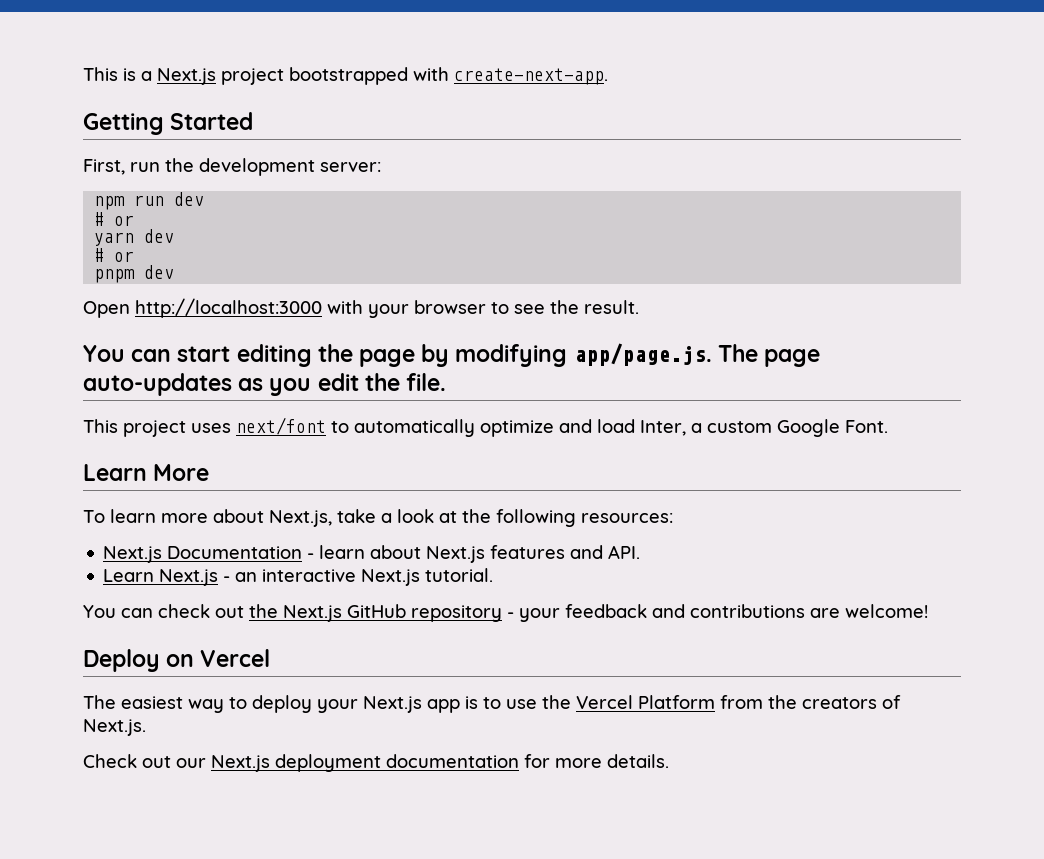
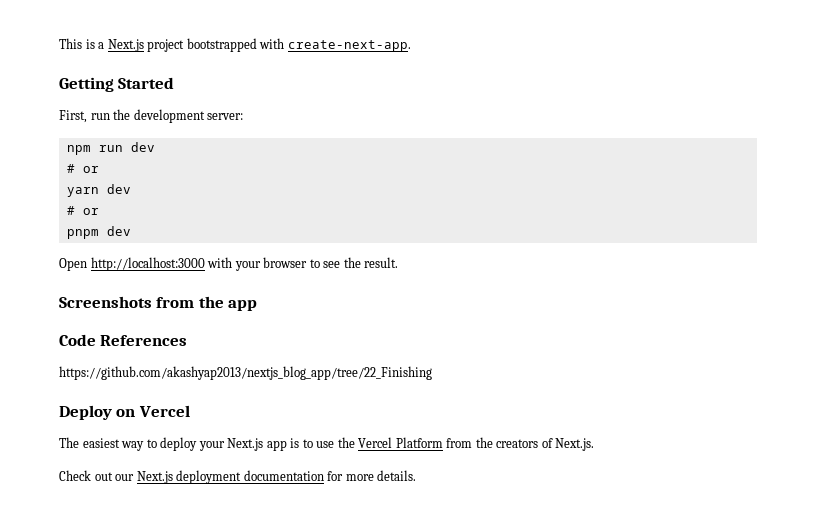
[83,343,821,367] [83,373,447,396] [83,417,888,437] [83,464,210,481] [83,509,673,527] [103,545,641,563] [103,568,494,586] [83,604,928,622] You can start editing the page by modifying app/page.js. The page auto-updates as you edit the file. // This project uses next/font to automatically optimize and load Inter, a custom Google Font. // Learn More // To learn more about Next.js, take a look at the following resources: // Next.js Documentation - learn about Next.js features and API. // Learn Next.js - an interactive Next.js tutorial. // You can check out the Next.js GitHub repository - your feedback and contributions are welcome! -> [59,296,258,311] [59,334,188,346] [59,366,432,380] Screenshots from the app // Code References // https://github.com/akashyap2013/nextjs_blog_app/tree/22_Finishing

